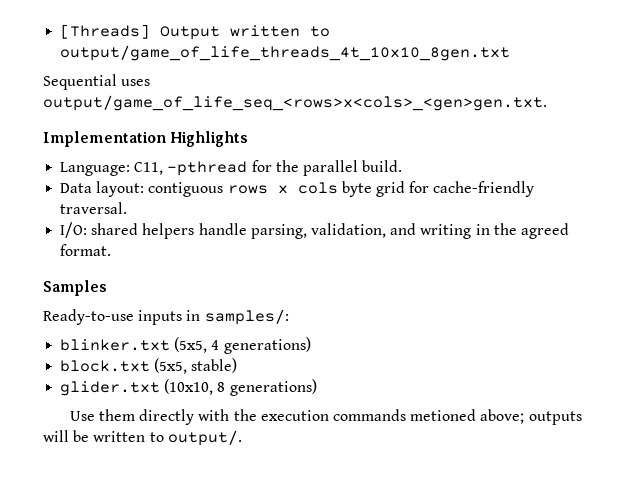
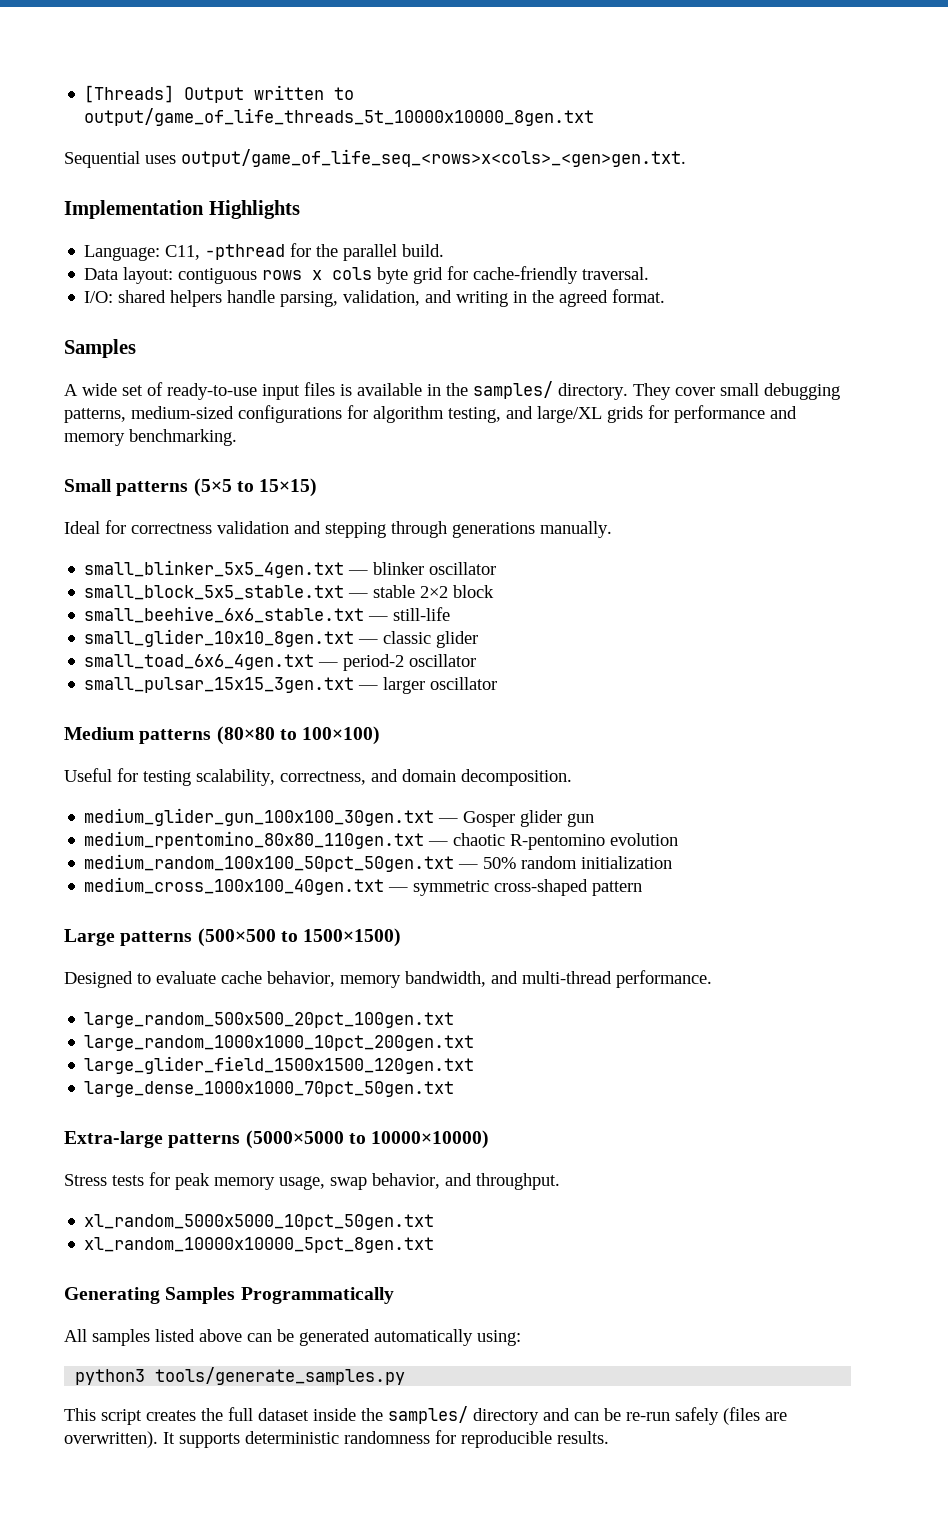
[60,45,511,61] output/game_of_life_threads_4t_10x10_8gen.txt -> [84,108,595,126] output/game_of_life_threads_5t_10000x10000_8gen.txt
[43,309,289,325] [60,337,311,354] [60,358,238,374] [60,379,317,396] [69,409,582,425] [43,430,242,446] Ready-to-use inputs in samples/: // blinker.txt (5x5, 4 generations) // block.txt (5x5, stable) // glider.txt (10x10, 8 generations) // Use them directly with the execution commands metioned above; outputs will be written to output/. -> [64,381,840,400] [64,405,797,423] [64,429,237,446] [64,478,318,497] [64,520,612,538] [84,560,497,578] [84,585,495,600] [84,606,451,623] [84,629,479,648] [84,654,477,671] [84,677,498,694] [64,726,381,745] [64,768,572,786] [84,808,595,827] [84,831,679,850] [84,854,673,872] [84,877,643,896] [64,928,402,947] [64,970,712,988] [84,1012,455,1028] [84,1035,475,1051] [84,1056,475,1074] [84,1081,455,1097] [64,1130,490,1149] [64,1172,560,1190] [84,1214,435,1230] [84,1237,435,1253] [64,1287,394,1304] [64,1329,521,1346] [75,1367,406,1385] [64,1406,787,1425] [64,1430,609,1448] A wide set of ready-to-use input files is available in the samples/ directory. They cover small debugging patterns, medium-sized configurations for algorithm testing, and large/XL grids for performance and memory benchmarking. // Small patterns (5×5 to 15×15) // Ideal for correctness validation and stepping through generations manually. // small_blinker_5x5_4gen.txt — blinker oscillator // small_block_5x5_stable.txt — stable 2×2 block // small_beehive_6x6_stable.txt — still-life // small_glider_10x10_8gen.txt — classic glider // small_toad_6x6_4gen.txt — period-2 oscillator // small_pulsar_15x15_3gen.txt — larger oscillator // Medium patterns (80×80 to 100×100) // Useful for testing scalability, correctness, and domain decomposition. // medium_glider_gun_100x100_30gen.txt — Gosper glider gun // medium_rpentomino_80x80_110gen.txt — chaotic R-pentomino evolution // medium_random_100x100_50pct_50gen.txt — 50% random initialization // medium_cross_100x100_40gen.txt — symmetric cross-shaped pattern // Large patterns (500×500 to 1500×1500) // Designed to evaluate cache behavior, memory bandwidth, and multi-thread performance. // large_random_500x500_20pct_100gen.txt // large_random_1000x1000_10pct_200gen.txt // large_glider_field_1500x1500_120gen.txt // large_dense_1000x1000_70pct_50gen.txt // Extra-large patterns (5000×5000 to 10000×10000) // Stress tests for peak memory usage, swap behavior, and throughput. // xl_random_5000x5000_10pct_50gen.txt // xl_random_10000x10000_5pct_8gen.txt // Generating Samples Programmatically // All samples listed above can be generated automatically using: // python3 tools/generate_samples.py // This script creates the full dataset inside the samples/ directory and can be re-run safely (files are overwritten). It supports deterministic randomness for reproducible results.

